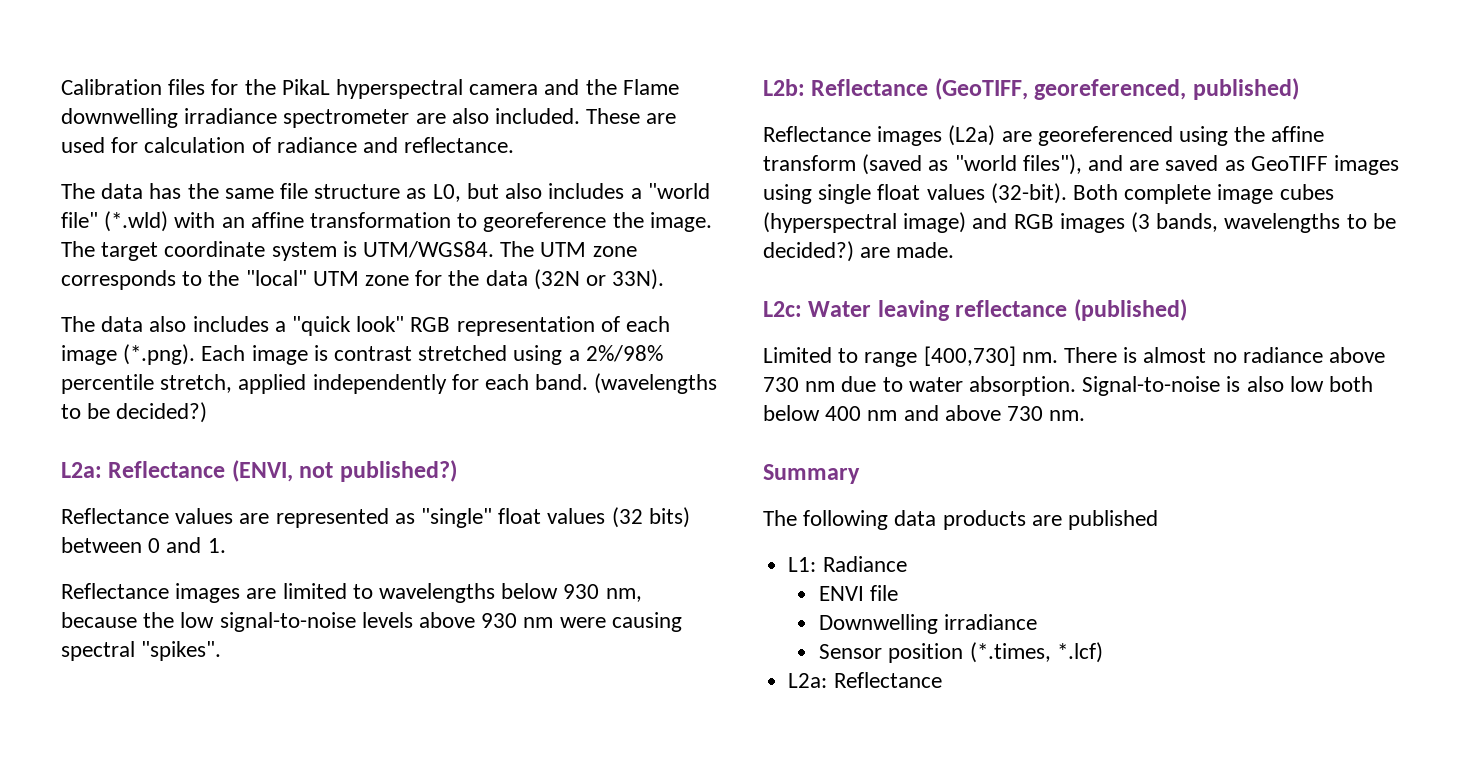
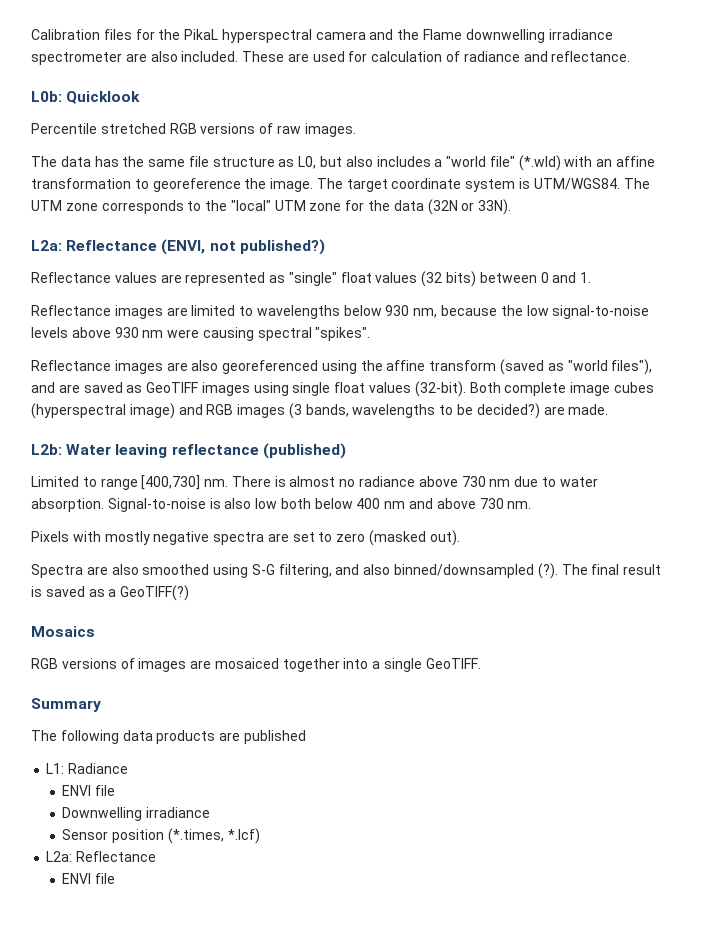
(515, 145) none -> [31,91,141,104] [31,123,356,137] // L0b: Quicklook // Percentile stretched RGB versions of raw images.
[61,316,671,336] [61,344,663,365] [61,373,718,394] [61,402,208,423] // The data also includes a "quick look" RGB representation of each image (*.png). Each image is contrast stretched using a 2%/98% percentile stretch, applied independently for each band. (wavelengths to be decided?) -> (512, 207) none
[763,78,1299,100] [763,125,1032,146] // L2b: Reflectance (GeoTIFF, georeferenced, published) // Reflectance images (L2a) are -> [31,360,219,374] // Reflectance images are also
[763,301,802,317] L2c: -> [31,444,62,455] L2b:
(1086, 415) none -> [31,530,460,546] [31,563,662,579] [31,585,190,601] [31,626,95,637] [31,658,481,672] // Pixels with mostly negative spectra are set to zero (masked out). // Spectra are also smoothed using S-G filtering, and also binned/downsampled (?). The final result is saved as a GeoTIFF(?) // Mosaics // RGB versions of images are mosaiced together into a single GeoTIFF.
(942, 680) none -> [62,873,116,884] // ENVI file

